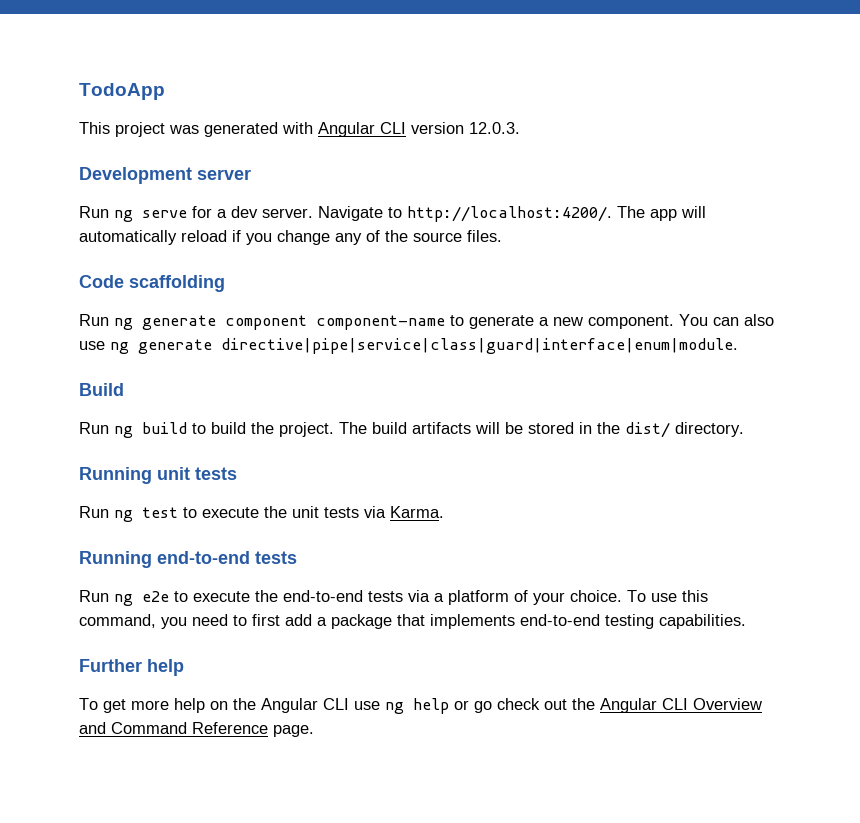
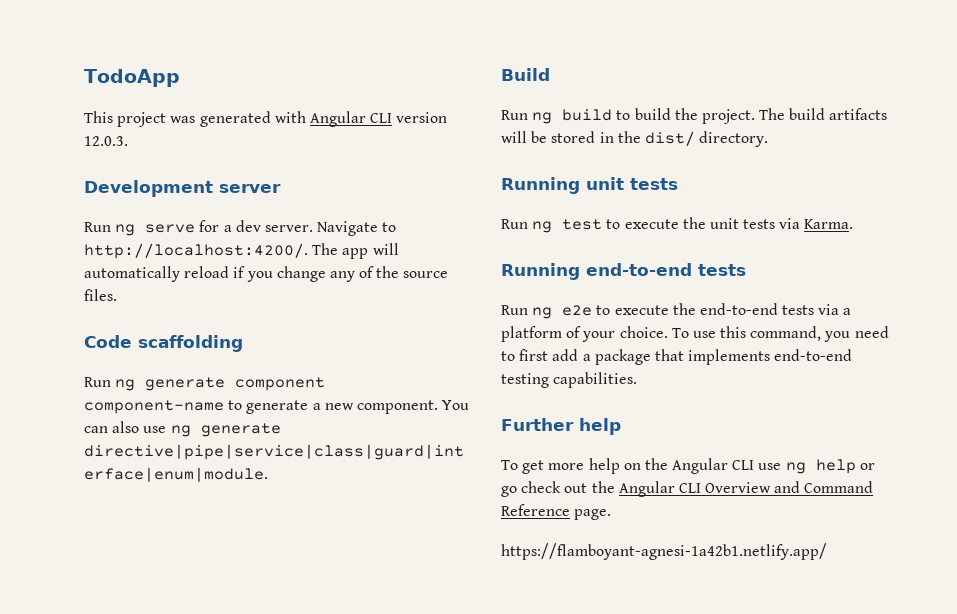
(314, 731) none -> [501,543,827,560] // https://flamboyant-agnesi-1a42b1.netlify.app/

